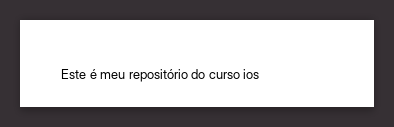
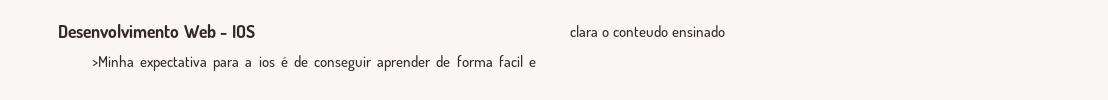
[61,69,260,82] Este é meu repositório do curso ios -> [58,24,256,38] [91,55,536,71] [570,25,726,37] Desenvolvimento Web - IOS // >Minha expectativa para a ios é de conseguir aprender de forma facil e clara o conteudo ensinado

